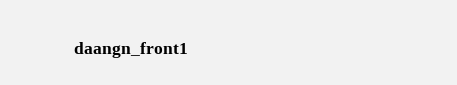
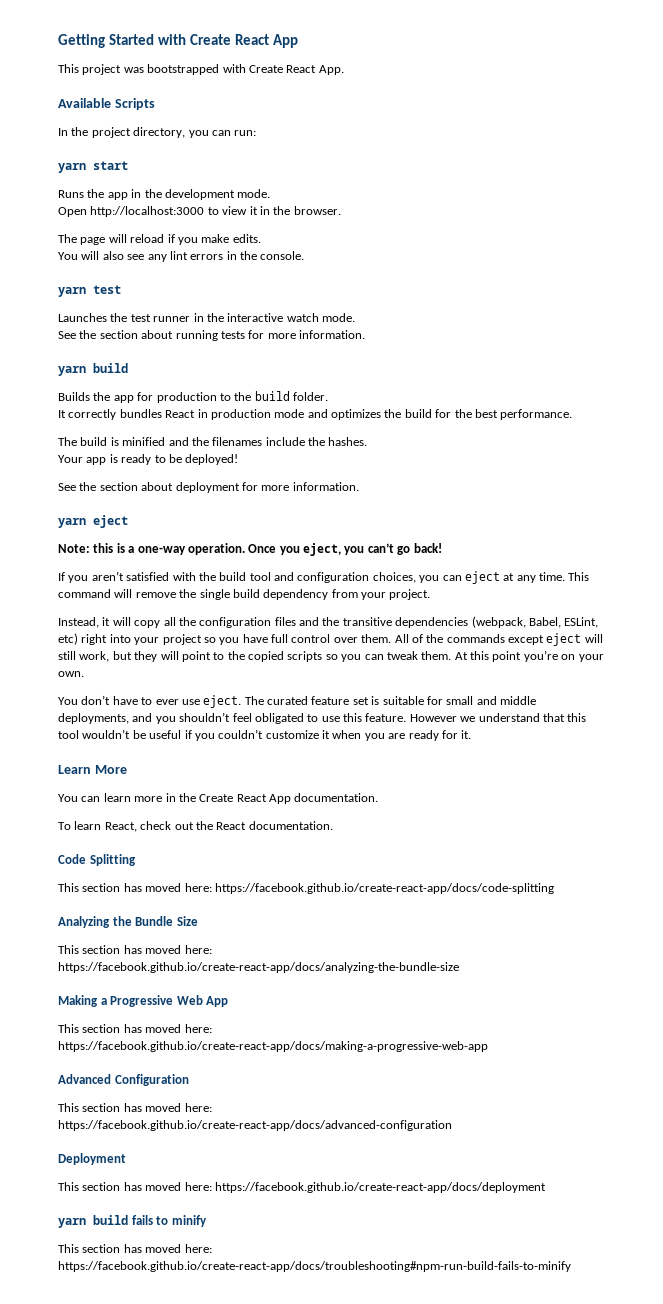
[74,42,188,58] daangn_front1 -> [58,34,298,48] [58,64,344,75] [58,98,155,110] [58,127,257,138] [58,161,128,173] [58,189,271,200] [58,206,341,217] [58,234,261,245] [58,251,305,262] [58,285,121,297] [58,313,355,322] [58,330,365,341] [58,363,128,376] [58,391,328,403] [58,409,573,420] [58,437,368,446] [58,454,239,465] [58,482,359,493] [58,515,128,528] [58,543,442,556] [58,571,590,584] [58,589,431,600] [58,616,599,628] [58,633,603,646] [58,650,604,662] [58,671,84,677] [58,695,536,708] [58,712,587,724] [58,729,472,741] [58,765,127,774] [58,793,379,804] [58,821,333,832] [58,854,136,866] [58,883,554,894] [58,916,198,928] [58,945,212,954] [58,962,459,973] [58,995,229,1007] [58,1024,212,1033] [58,1041,488,1052] [58,1074,189,1086] [58,1103,212,1112] [58,1120,452,1131] [58,1153,126,1165] [58,1182,546,1193] [58,1215,207,1228] [58,1244,212,1253] [58,1261,571,1272] Getting Started with Create React App // This project was bootstrapped with Create React App. // Available Scripts // In the project directory, you can run: // yarn start // Runs the app in the development mode. // Open http://localhost:3000 to view it in the browser. // The page will reload if you make edits. // You will also see any lint errors in the console. // yarn test // Launches the test runner in the interactive watch mode. // See the section about running tests for more information. // yarn build // Builds the app for production to the build folder. // It correctly bundles React in production mode and optimizes the build for the best performance. // The build is minified and the filenames include the hashes. // Your app is ready to be deployed! // See the section about deployment for more information. // yarn eject // Note: this is a one-way operation. Once you eject, you can’t go back! // If you aren’t satisfied with the build tool and configuration choices, you can eject at any time. This command will remove the single build dependency from your project. // Instead, it will copy all the configuration files and the transitive dependencies (webpack, Babel, ESLint, etc) right into your project so you have full control over them. All of the commands except eject will still work, but they will point to the copied scripts so you can tweak them. At this point you’re on your own. // You don’t have to ever use eject. The curated feature set is suitable for small and middle deployments, and you shouldn’t feel obligated to use this feature. However we understand that this tool wouldn’t be useful if you couldn’t customize it when you are ready for it. // Learn More // You can learn more in the Create React App documentation. // To learn React, check out the React documentation. // Code Splitting // This section has moved here: https://facebook.github.io/create-react-app/docs/code-splitting // Analyzing the Bundle Size // This section has moved here: https://facebook.github.io/create-react-app/docs/analyzing-the-bundle-size // Making a Progressive Web App // This section has moved here: https://facebook.github.io/create-react-app/docs/making-a-progressive-web-app // Advanced Configuration // This section has moved here: https://facebook.github.io/create-react-app/docs/advanced-configuration // Deployment // This section has moved here: https://facebook.github.io/create-react-app/docs/deployment // yarn build fails to minify // This section has moved here: https://facebook.github.io/create-react-app/docs/troubleshooting#npm-run-build-fails-to-minify

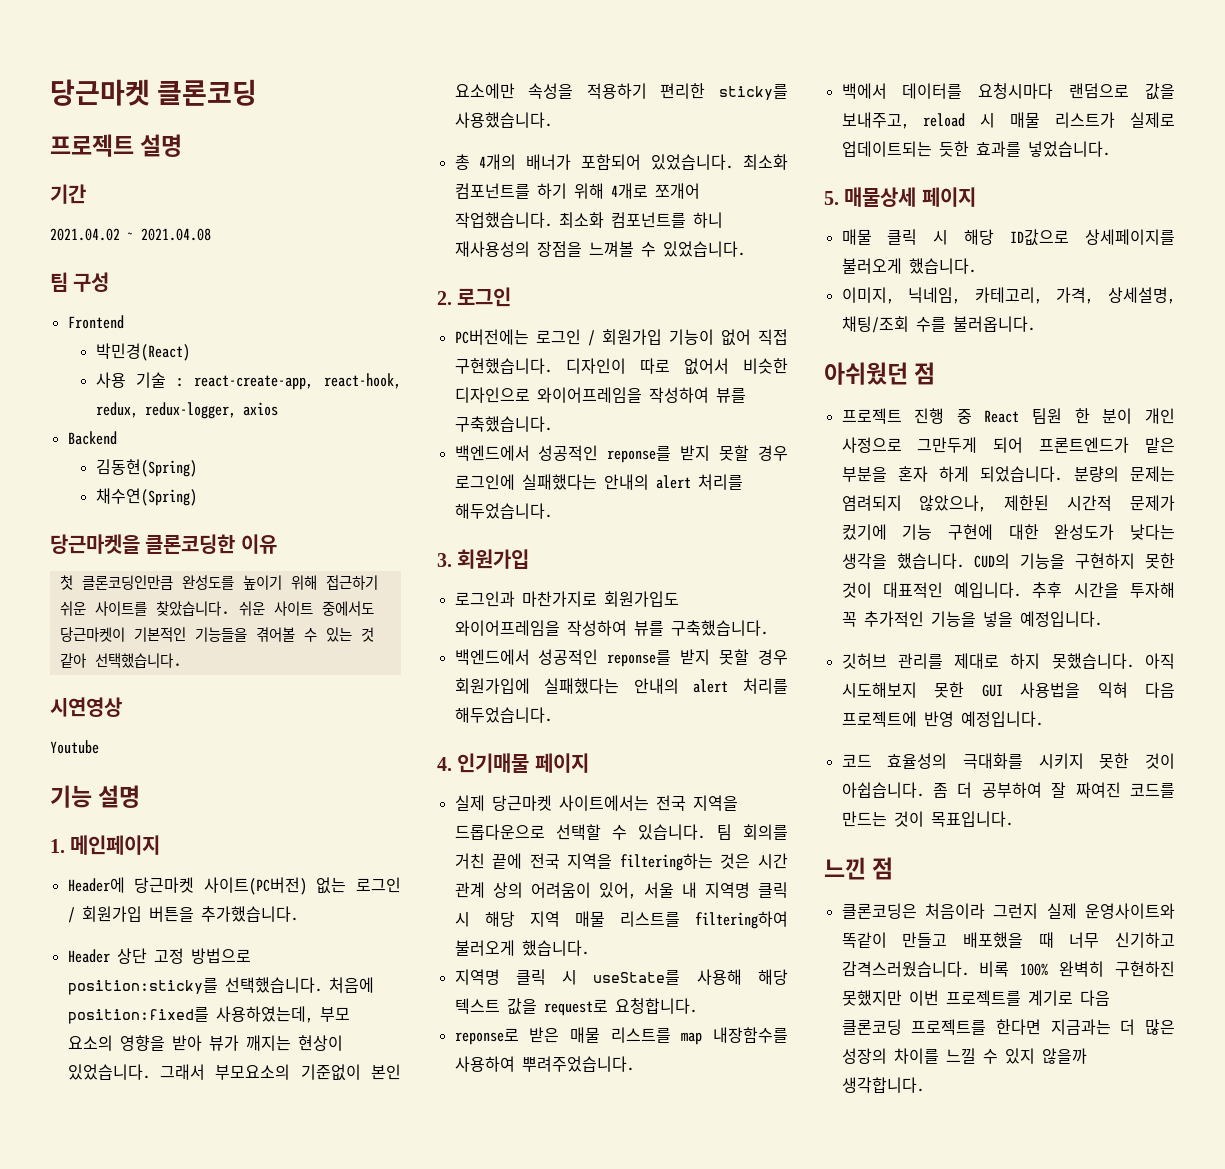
[58,34,298,48] [58,64,344,75] [58,98,155,110] [58,127,257,138] [58,161,128,173] [58,189,271,200] [58,206,341,217] [58,234,261,245] [58,251,305,262] [58,285,121,297] [58,313,355,322] [58,330,365,341] [58,363,128,376] [58,391,328,403] [58,409,573,420] [58,437,368,446] [58,454,239,465] [58,482,359,493] [58,515,128,528] [58,543,442,556] [58,571,590,584] [58,589,431,600] [58,616,599,628] [58,633,603,646] [58,650,604,662] [58,671,84,677] [58,695,536,708] [58,712,587,724] [58,729,472,741] [58,765,127,774] [58,793,379,804] [58,821,333,832] [58,854,136,866] [58,883,554,894] [58,916,198,928] [58,945,212,954] [58,962,459,973] [58,995,229,1007] [58,1024,212,1033] [58,1041,488,1052] [58,1074,189,1086] [58,1103,212,1112] [58,1120,452,1131] [58,1153,126,1165] [58,1182,546,1193] [58,1215,207,1228] [58,1244,212,1253] [58,1261,571,1272] Getting Started with Create React App // This project was bootstrapped with Create React App. // Available Scripts // In the project directory, you can run: // yarn start // Runs the app in the development mode. // Open http://localhost:3000 to view it in the browser. // The page will reload if you make edits. // You will also see any lint errors in the console. // yarn test // Launches the test runner in the interactive watch mode. // See the section about running tests for more information. // yarn build // Builds the app for production to the build folder. // It correctly bundles React in production mode and optimizes the build for the best performance. // The build is minified and the filenames include the hashes. // Your app is ready to be deployed! // See the section about deployment for more information. // yarn eject // Note: this is a one-way operation. Once you eject, you can’t go back! // If you aren’t satisfied with the build tool and configuration choices, you can eject at any time. This command will remove the single build dependency from your project. // Instead, it will copy all the configuration files and the transitive dependencies (webpack, Babel, ESLint, etc) right into your project so you have full control over them. All of the commands except eject will still work, but they will point to the copied scripts so you can tweak them. At this point you’re on your own. // You don’t have to ever use eject. The curated feature set is suitable for small and middle deployments, and you shouldn’t feel obligated to use this feature. However we understand that this tool wouldn’t be useful if you couldn’t customize it when you are ready for it. // Learn More // You can learn more in the Create React App documentation. // To learn React, check out the React documentation. // Code Splitting // This section has moved here: https://facebook.github.io/create-react-app/docs/code-splitting // Analyzing the Bundle Size // This section has moved here: https://facebook.github.io/create-react-app/docs/analyzing-the-bundle-size // Making a Progressive Web App // This section has moved here: https://facebook.github.io/create-react-app/docs/making-a-progressive-web-app // Advanced Configuration // This section has moved here: https://facebook.github.io/create-react-app/docs/advanced-configuration // Deployment // This section has moved here: https://facebook.github.io/create-react-app/docs/deployment // yarn build fails to minify // This section has moved here: https://facebook.github.io/create-react-app/docs/troubleshooting#npm-run-build-fails-to-minify -> [50,79,258,106] [50,134,183,157] [50,184,86,204] [50,228,211,241] [50,272,110,292] [67,315,124,329] [95,343,190,361] [95,372,401,390] [95,402,278,419] [67,431,117,445] [95,459,197,477] [95,488,197,506] [50,534,277,554] [59,575,378,590] [59,601,374,616] [59,627,374,642] [59,653,182,668] [50,697,122,717] [50,740,99,754] [50,785,141,808] [50,835,161,855] [67,877,401,895] [67,906,298,923] [67,948,251,964] [67,977,374,995] [67,1006,350,1024] [67,1035,343,1051] [67,1064,401,1081] [454,83,788,100] [454,112,552,128] [454,154,788,170] [454,183,700,199] [454,212,723,228] [454,241,745,257] [437,287,512,307] [454,329,788,346] [454,358,788,375] [454,387,746,403] [454,416,552,432] [454,445,788,463] [454,474,743,490] [454,503,552,519] [437,549,530,569] [454,591,679,607] [454,620,768,636] [454,649,788,667] [454,678,788,694] [454,707,552,723] [437,753,589,773] [454,795,738,811] [454,824,788,840] [454,853,788,871] [454,882,788,899] [454,911,788,929] [454,940,589,956] [454,969,788,985] [454,998,697,1016] [454,1027,788,1045] [454,1056,634,1072] [841,83,1175,100] [841,112,1175,129] [841,141,1110,157] [824,187,976,207] [841,229,1175,246] [841,258,976,274] [841,287,1175,304] [841,316,1035,333] [824,362,936,385] [841,408,1175,424] [841,437,1175,453] [841,466,1175,482] [841,495,1175,512] [841,524,1175,540] [841,553,1175,569] [841,582,1175,598] [841,611,1102,627] [841,653,1175,669] [841,682,1175,698] [841,711,1043,727] [841,753,1175,769] [841,782,1175,798] [841,811,1013,827] [824,857,894,880] [841,903,1175,919] [841,932,1175,948] [841,961,1175,977] [841,990,1110,1006] [841,1019,1175,1035] [841,1048,1087,1064] [841,1077,924,1093] 당근마켓 클론코딩 // 프로젝트 설명 // 기간 // 2021.04.02 ~ 2021.04.08 // 팀 구성 // Frontend // 박민경(React) // 사용 기술 : react-create-app, react-hook, redux, redux-logger, axios // Backend // 김동현(Spring) // 채수연(Spring) // 당근마켓을 클론코딩한 이유 // 첫 클론코딩인만큼 완성도를 높이기 위해 접근하기 쉬운 사이트를 찾았습니다. 쉬운 사이트 중에서도 당근마켓이 기본적인 기능들을 겪어볼 수 있는 것 같아 선택했습니다. // 시연영상 // Youtube // 기능 설명 // 1. 메인페이지 // Header에 당근마켓 사이트(PC버전) 없는 로그인 / 회원가입 버튼을 추가했습니다. // Header 상단 고정 방법으로 position:sticky를 선택했습니다. 처음에 position:fixed를 사용하였는데, 부모 요소의 영향을 받아 뷰가 깨지는 현상이 있었습니다. 그래서 부모요소의 기준없이 본인 요소에만 속성을 적용하기 편리한 sticky를 사용했습니다. // 총 4개의 배너가 포함되어 있었습니다. 최소화 컴포넌트를 하기 위해 4개로 쪼개어 작업했습니다. 최소화 컴포넌트를 하니 재사용성의 장점을 느껴볼 수 있었습니다. // 2. 로그인 // PC버전에는 로그인 / 회원가입 기능이 없어 직접 구현했습니다. 디자인이 따로 없어서 비슷한 디자인으로 와이어프레임을 작성하여 뷰를 구축했습니다. // 백엔드에서 성공적인 reponse를 받지 못할 경우 로그인에 실패했다는 안내의 alert 처리를 해두었습니다. // 3. 회원가입 // 로그인과 마찬가지로 회원가입도 와이어프레임을 작성하여 뷰를 구축했습니다. // 백엔드에서 성공적인 reponse를 받지 못할 경우 회원가입에 실패했다는 안내의 alert 처리를 해두었습니다. // 4. 인기매물 페이지 // 실제 당근마켓 사이트에서는 전국 지역을 드롭다운으로 선택할 수 있습니다. 팀 회의를 거친 끝에 전국 지역을 filtering하는 것은 시간 관계 상의 어려움이 있어, 서울 내 지역명 클릭 시 해당 지역 매물 리스트를 filtering하여 불러오게 했습니다. // 지역명 클릭 시 useState를 사용해 해당 텍스트 값을 request로 요청합니다. // reponse로 받은 매물 리스트를 map 내장함수를 사용하여 뿌려주었습니다. // 백에서 데이터를 요청시마다 랜덤으로 값을 보내주고, reload 시 매물 리스트가 실제로 업데이트되는 듯한 효과를 넣었습니다. // 5. 매물상세 페이지 // 매물 클릭 시 해당 ID값으로 상세페이지를 불러오게 했습니다. // 이미지, 닉네임, 카테고리, 가격, 상세설명, 채팅/조회 수를 불러옵니다. // 아쉬웠던 점 // 프로젝트 진행 중 React 팀원 한 분이 개인 사정으로 그만두게 되어 프론트엔드가 맡은 부분을 혼자 하게 되었습니다. 분량의 문제는 염려되지 않았으나, 제한된 시간적 문제가 컸기에 기능 구현에 대한 완성도가 낮다는 생각을 했습니다. CUD의 기능을 구현하지 못한 것이 대표적인 예입니다. 추후 시간을 투자해 꼭 추가적인 기능을 넣을 예정입니다. // 깃허브 관리를 제대로 하지 못했습니다. 아직 시도해보지 못한 GUI 사용법을 익혀 다음 프로젝트에 반영 예정입니다. // 코드 효율성의 극대화를 시키지 못한 것이 아쉽습니다. 좀 더 공부하여 잘 짜여진 코드를 만드는 것이 목표입니다. // 느낀 점 // 클론코딩은 처음이라 그런지 실제 운영사이트와 똑같이 만들고 배포했을 때 너무 신기하고 감격스러웠습니다. 비록 100% 완벽히 구현하진 못했지만 이번 프로젝트를 계기로 다음 클론코딩 프로젝트를 한다면 지금과는 더 많은 성장의 차이를 느낄 수 있지 않을까 생각합니다.

